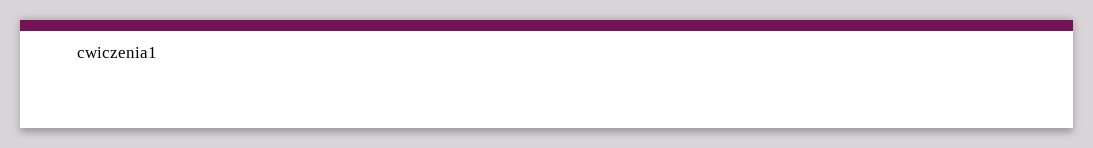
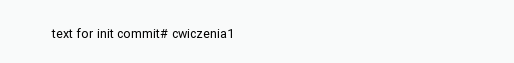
(77, 52) none -> [51,28,169,38] text for init commit#

